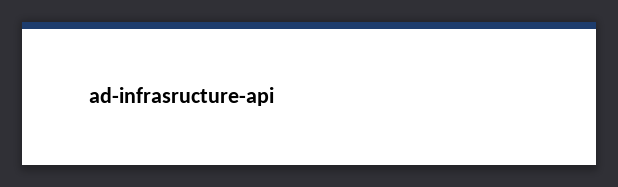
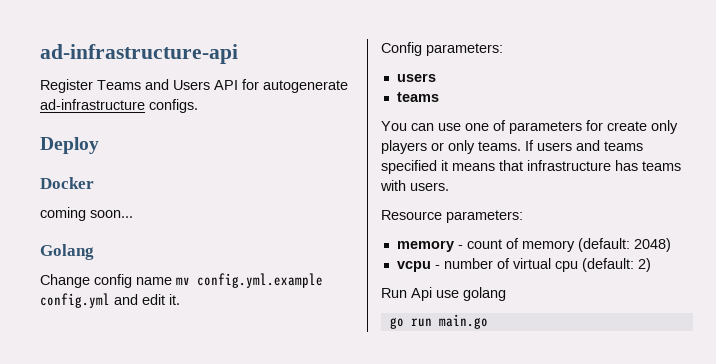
[89,87,274,106] ad-infrasructure-api -> [40,44,238,64] [40,79,348,93] [40,99,198,113] [40,137,99,154] [40,177,94,189] [40,207,133,221] [40,244,94,260] [40,273,323,288] [40,293,180,308] [381,42,503,56] [396,73,436,82] [396,92,439,102] [381,120,678,134] [381,140,643,154] [381,160,681,174] [380,180,449,191] [381,210,523,223] [396,238,671,252] [396,258,651,272] [381,287,506,301] [389,314,488,329] ad-infrastructure-api // Register Teams and Users API for autogenerate ad-infrastructure configs. // Deploy // Docker // coming soon... // Golang // Change config name mv config.yml.example config.yml and edit it. // Config parameters: // users // teams // You can use one of parameters for create only players or only teams. If users and teams specified it means that infrastructure has teams with users. // Resource parameters: // memory - count of memory (default: 2048) // vcpu - number of virtual cpu (default: 2) // Run Api use golang // go run main.go

